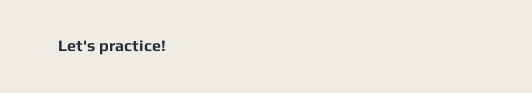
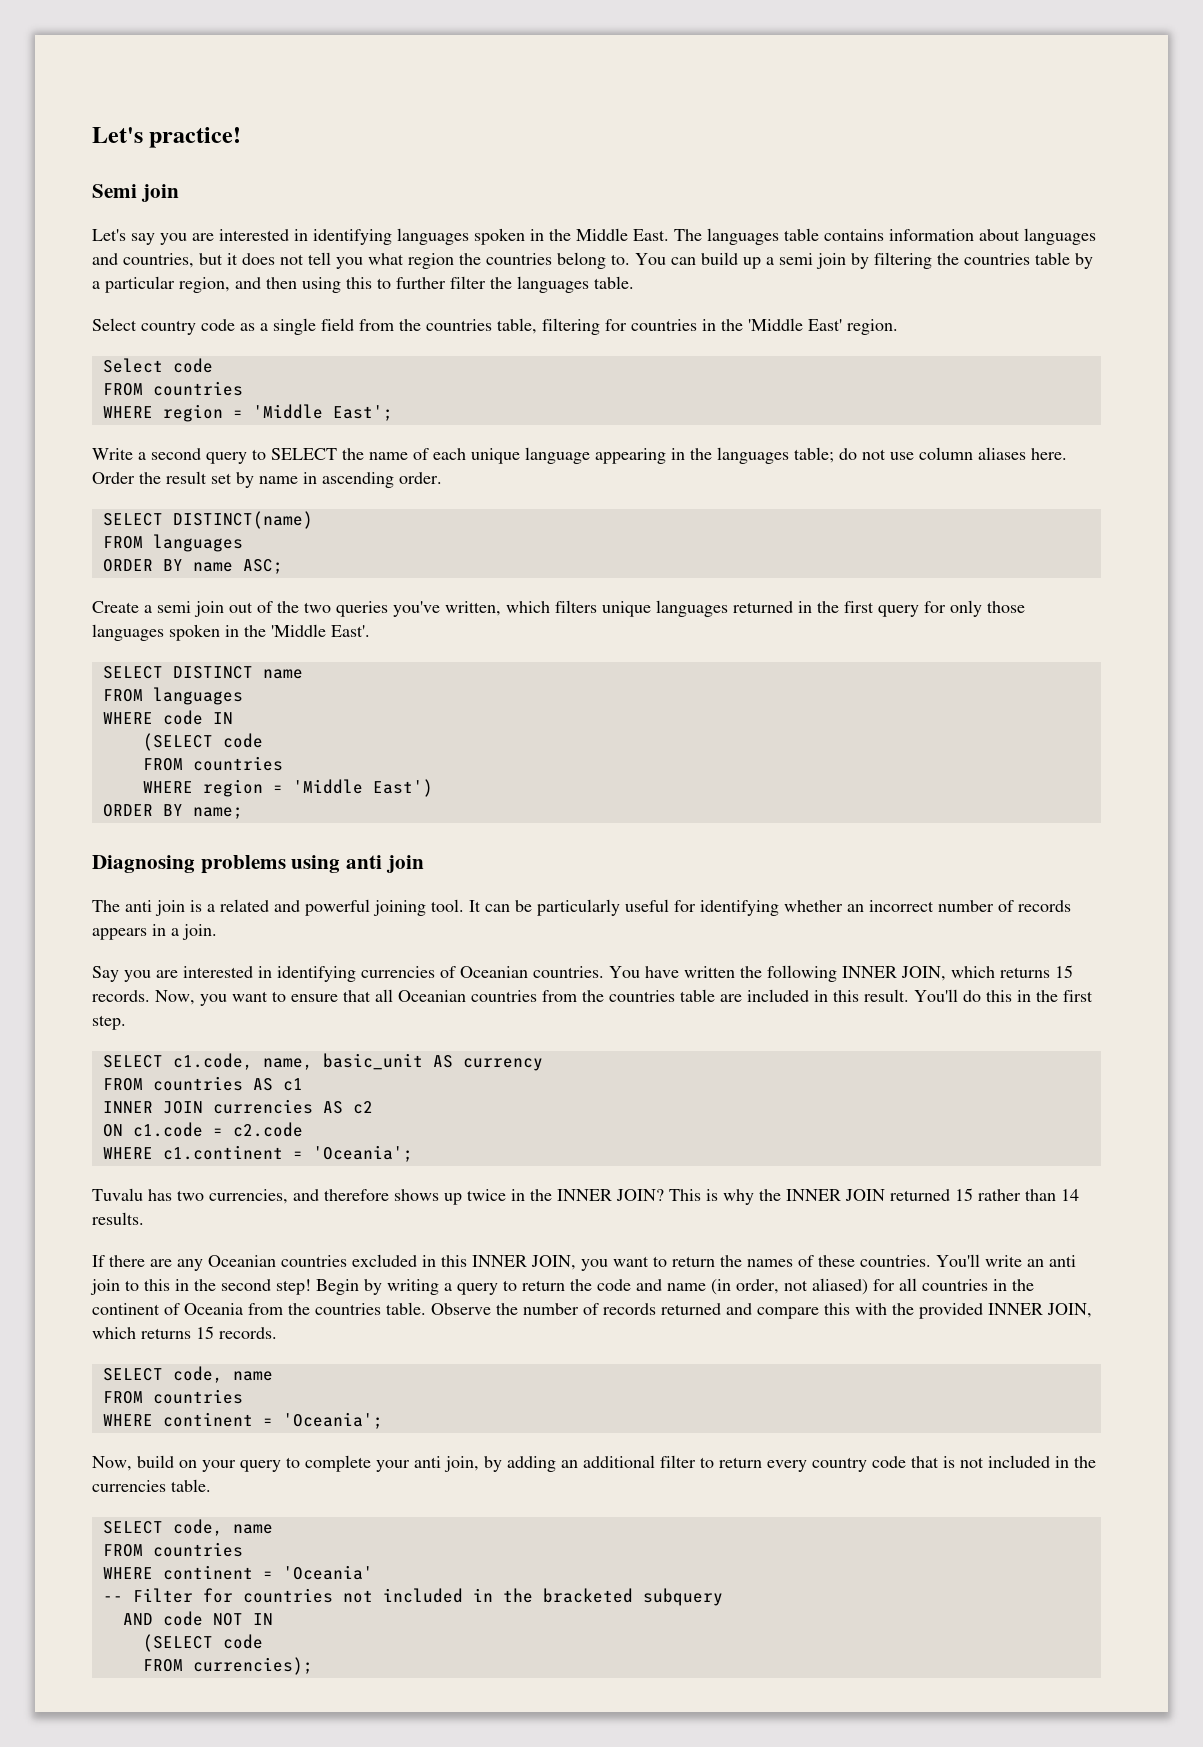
(167, 47) none -> [92,184,179,202] [92,228,1096,245] [92,252,1093,269] [92,276,634,293] [92,318,898,335] [102,358,213,373] [102,381,243,396] [102,404,393,422] [92,447,1067,464] [92,471,442,488] [102,511,313,529] [102,534,243,552] [102,559,283,574] [92,600,1025,617] [92,624,370,641] [102,666,303,679] [102,687,243,705] [102,710,233,725] [142,733,263,751] [142,756,283,771] [142,779,433,797] [102,804,243,819] [92,855,424,874] [92,899,1071,916] [92,924,217,940] [92,965,1073,982] [92,989,1093,1006] [92,1015,126,1030] [102,1053,543,1071] [102,1076,303,1091] [102,1099,373,1114] [102,1122,303,1137] [102,1145,413,1162] [92,1188,1079,1205] [92,1212,144,1225] [92,1254,1076,1271] [90,1278,1034,1295] [92,1302,1092,1319] [92,1326,277,1339] [102,1366,273,1383] [102,1389,243,1404] [102,1412,383,1429] [92,1455,1096,1472] [92,1479,211,1492] [102,1519,273,1536] [102,1542,243,1557] [102,1565,373,1580] [102,1588,723,1606] [122,1611,273,1626] [142,1634,263,1652] [142,1657,313,1675] // Semi join // Let's say you are interested in identifying languages spoken in the Middle East. The languages table contains information about languages and countries, but it does not tell you what region the countries belong to. You can build up a semi join by filtering the countries table by a particular region, and then using this to further filter the languages table. // Select country code as a single field from the countries table, filtering for countries in the 'Middle East' region. // Select code // FROM countries // WHERE region = 'Middle East'; // Write a second query to SELECT the name of each unique language appearing in the languages table; do not use column aliases here. Order the result set by name in ascending order. // SELECT DISTINCT(name) // FROM languages // ORDER BY name ASC; // Create a semi join out of the two queries you've written, which filters unique languages returned in the first query for only those languages spoken in the 'Middle East'. // SELECT DISTINCT name // FROM languages // WHERE code IN // (SELECT code // FROM countries // WHERE region = 'Middle East') // ORDER BY name; // Diagnosing problems using anti join // The anti join is a related and powerful joining tool. It can be particularly useful for identifying whether an incorrect number of records appears in a join. // Say you are interested in identifying currencies of Oceanian countries. You have written the following INNER JOIN, which returns 15 records. Now, you want to ensure that all Oceanian countries from the countries table are included in this result. You'll do this in the first step. // SELECT c1.code, name, basic_unit AS currency // FROM countries AS c1 // INNER JOIN currencies AS c2 // ON c1.code = c2.code // WHERE c1.continent = 'Oceania'; // Tuvalu has two currencies, and therefore shows up twice in the INNER JOIN? This is why the INNER JOIN returned 15 rather than 14 results. // If there are any Oceanian countries excluded in this INNER JOIN, you want to return the names of these countries. You'll write an anti join to this in the second step! Begin by writing a query to return the code and name (in order, not aliased) for all countries in the continent of Oceania from the countries table. Observe the number of records returned and compare this with the provided INNER JOIN, which returns 15 records. // SELECT code, name // FROM countries // WHERE continent = 'Oceania'; // Now, build on your query to complete your anti join, by adding an additional filter to return every country code that is not included in the currencies table. // SELECT code, name // FROM countries // WHERE continent = 'Oceania' // -- Filter for countries not included in the bracketed subquery // AND code NOT IN // (SELECT code // FROM currencies);

